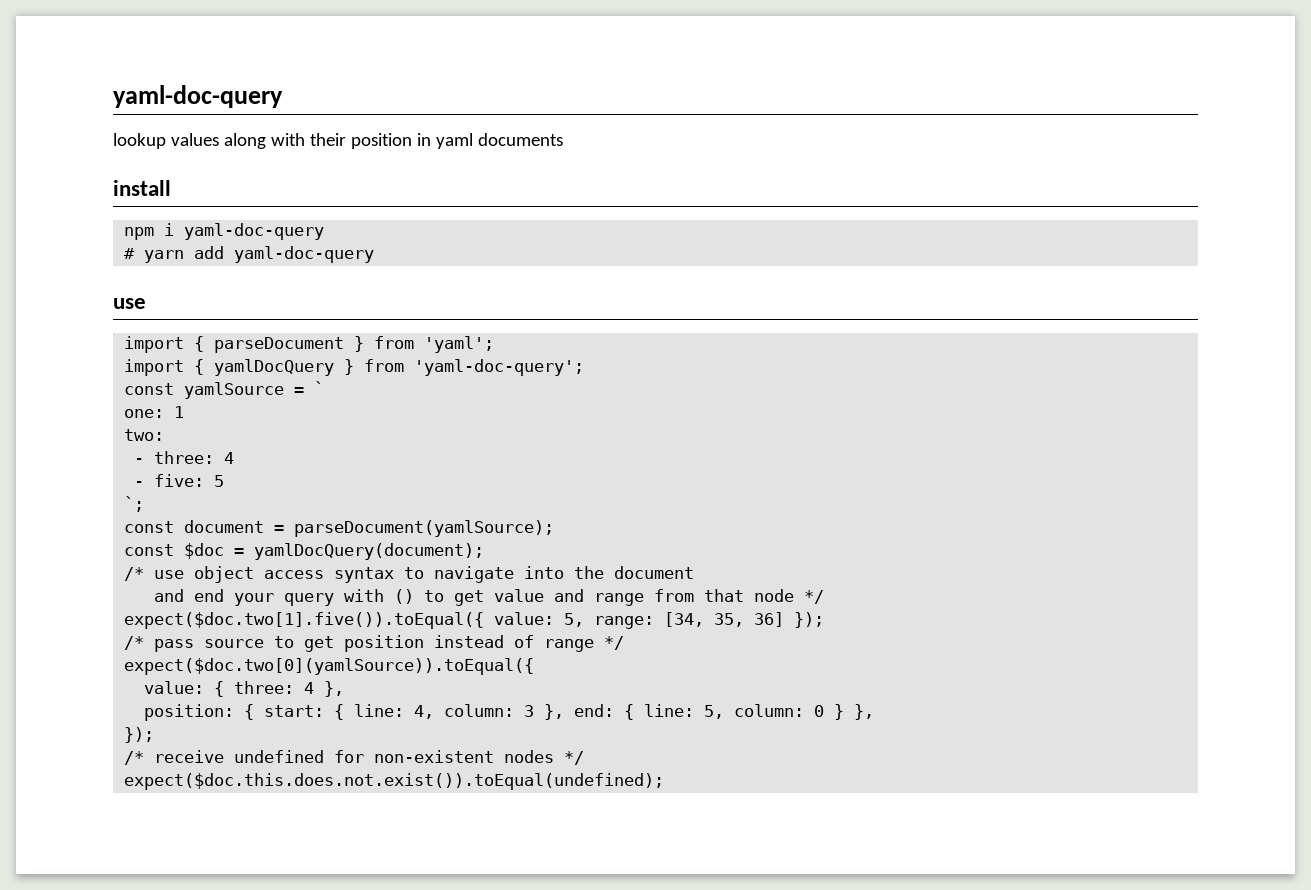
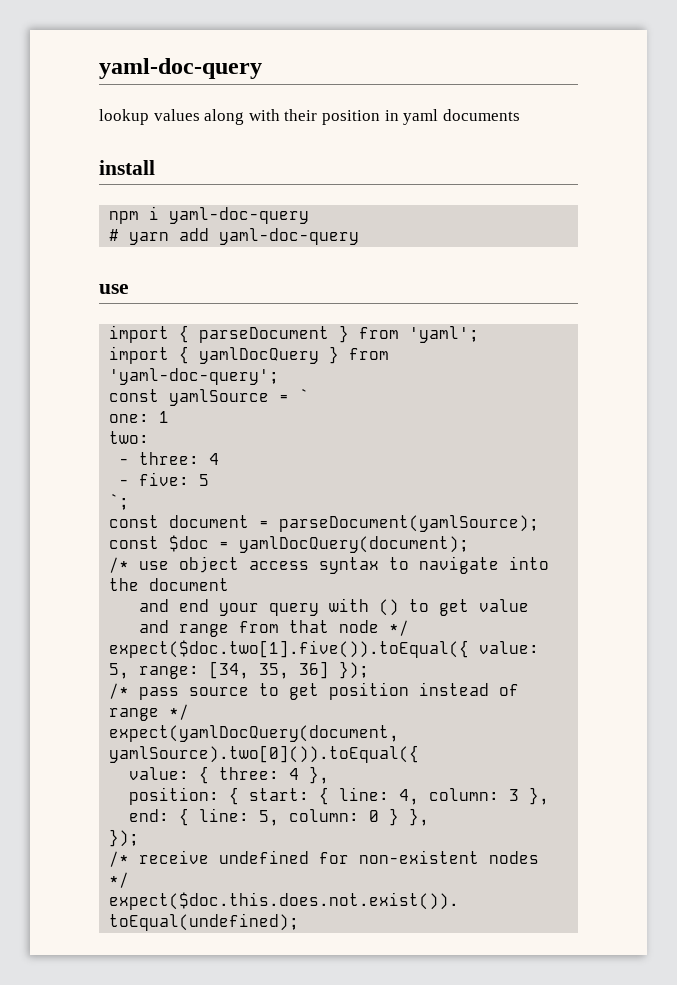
[124,658,535,675] expect($doc.two[0](yamlSource)).toEqual({ -> [109,725,400,742] [109,745,420,763] expect(yamlDocQuery(document, yamlSource).two[0]()).toEqual({

